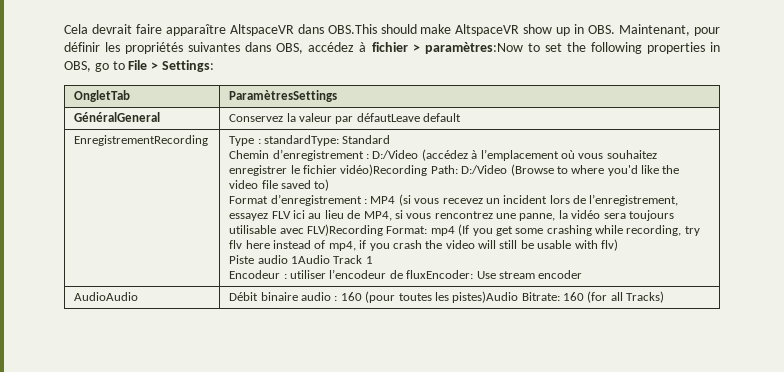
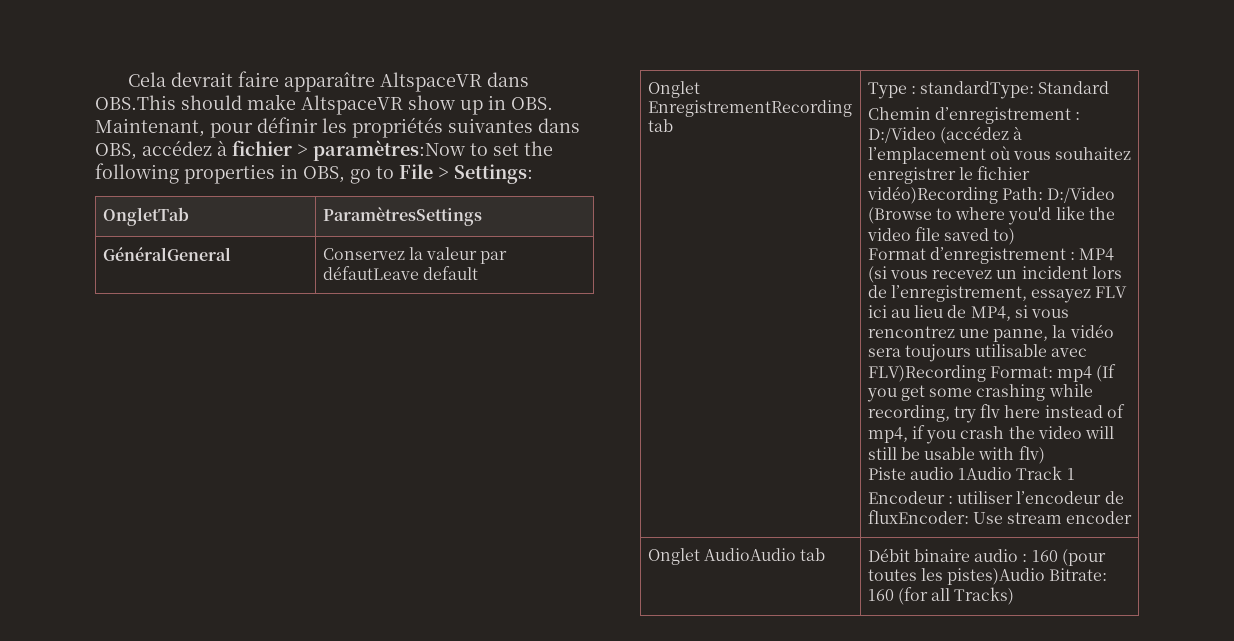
(462, 117) none -> [647,81,700,98] Onglet
(209, 140) none -> [647,119,673,132] tab
(583, 274) none -> [647,548,700,565] Onglet
(139, 296) none -> [800,548,826,561] tab

